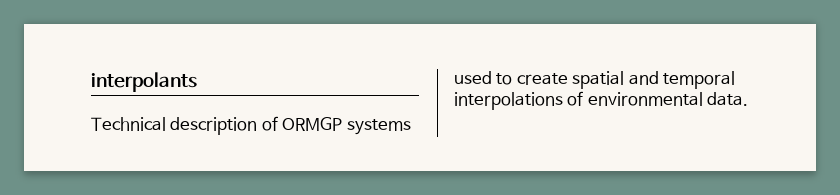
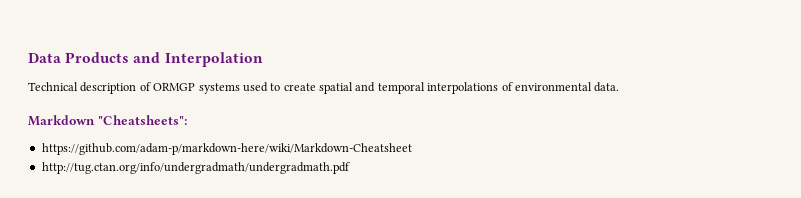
[91,72,197,92] interpolants -> [28,52,263,67] Data Products and Interpolation
(749, 99) none -> [28,115,187,126] [41,143,412,155] [41,162,350,174] // Markdown "Cheatsheets": // https://github.com/adam-p/markdown-here/wiki/Markdown-Cheatsheet // http://tug.ctan.org/info/undergradmath/undergradmath.pdf

